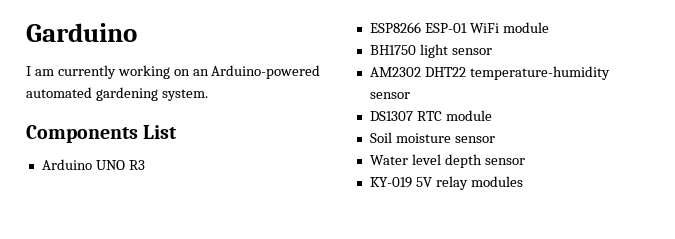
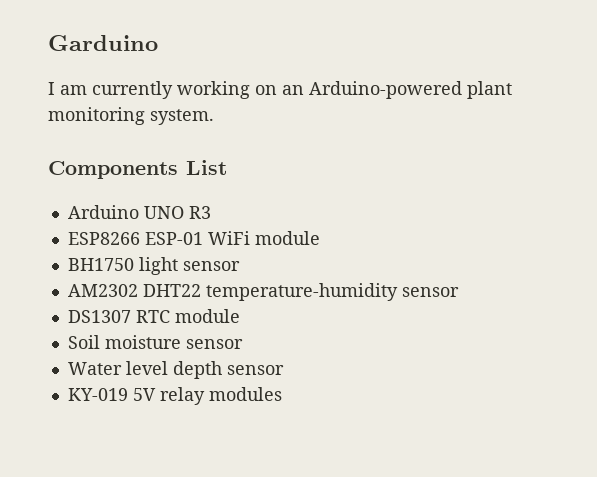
[26,87,158,101] automated gardening -> [467,81,512,99] [48,107,145,125] plant monitoring

